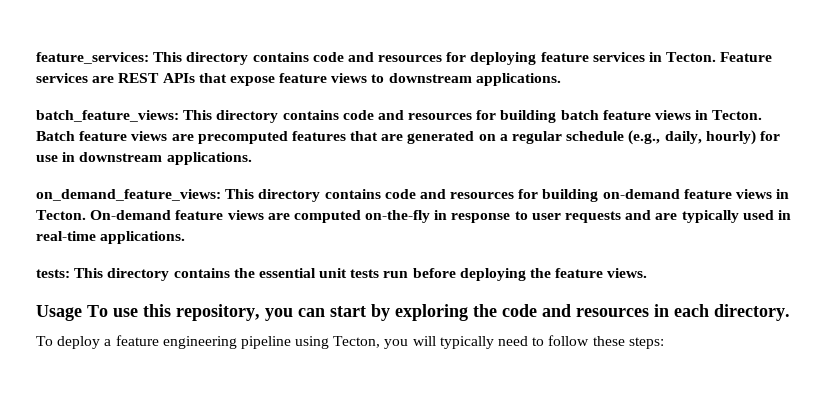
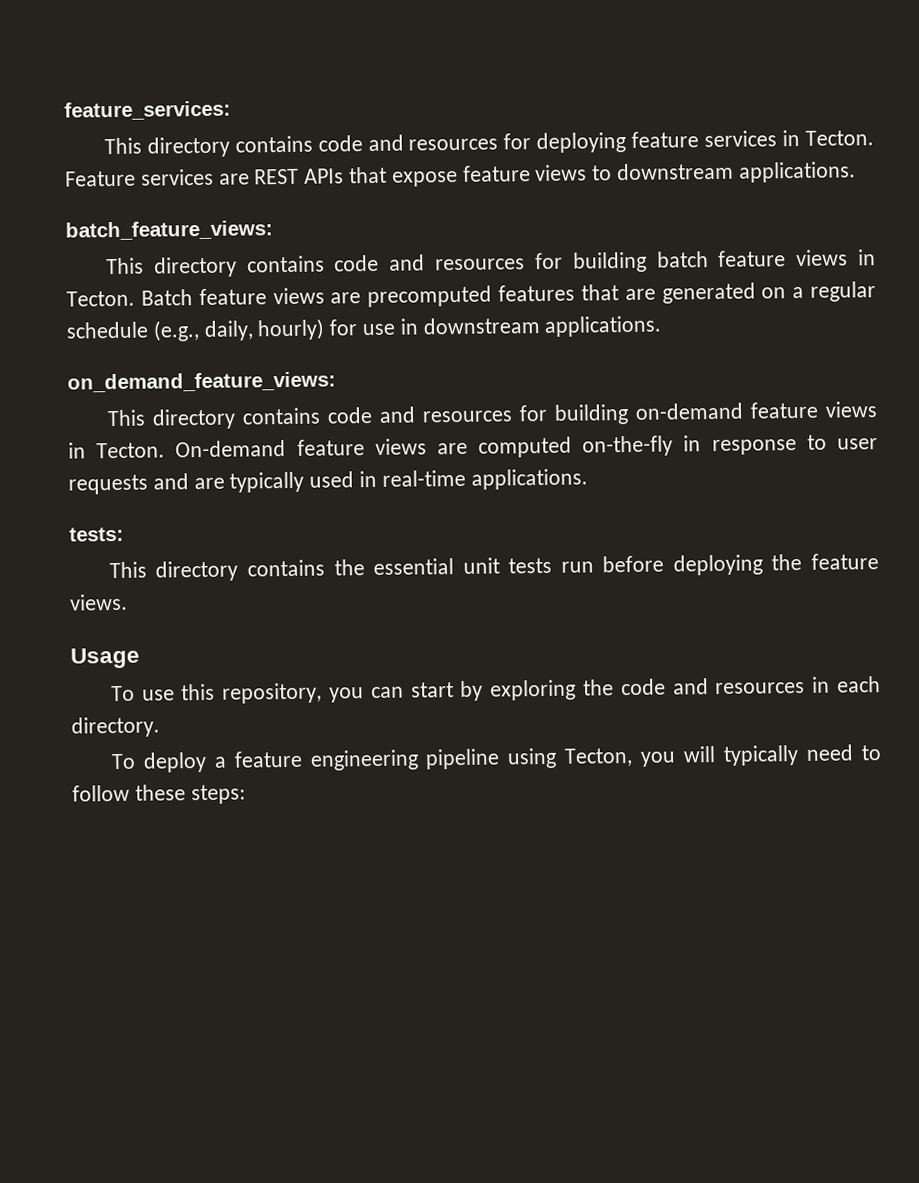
(149, 58) none -> (231, 110) //
(179, 116) none -> (273, 230) //
(221, 195) none -> (336, 382) //
(70, 273) none -> (124, 534) //
(82, 313) none -> (140, 658) //

